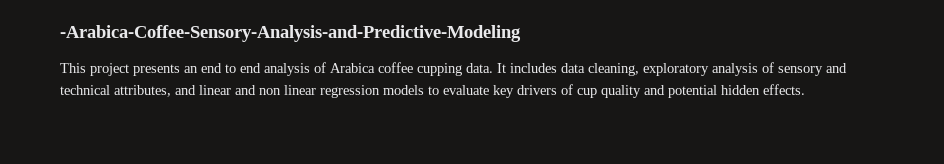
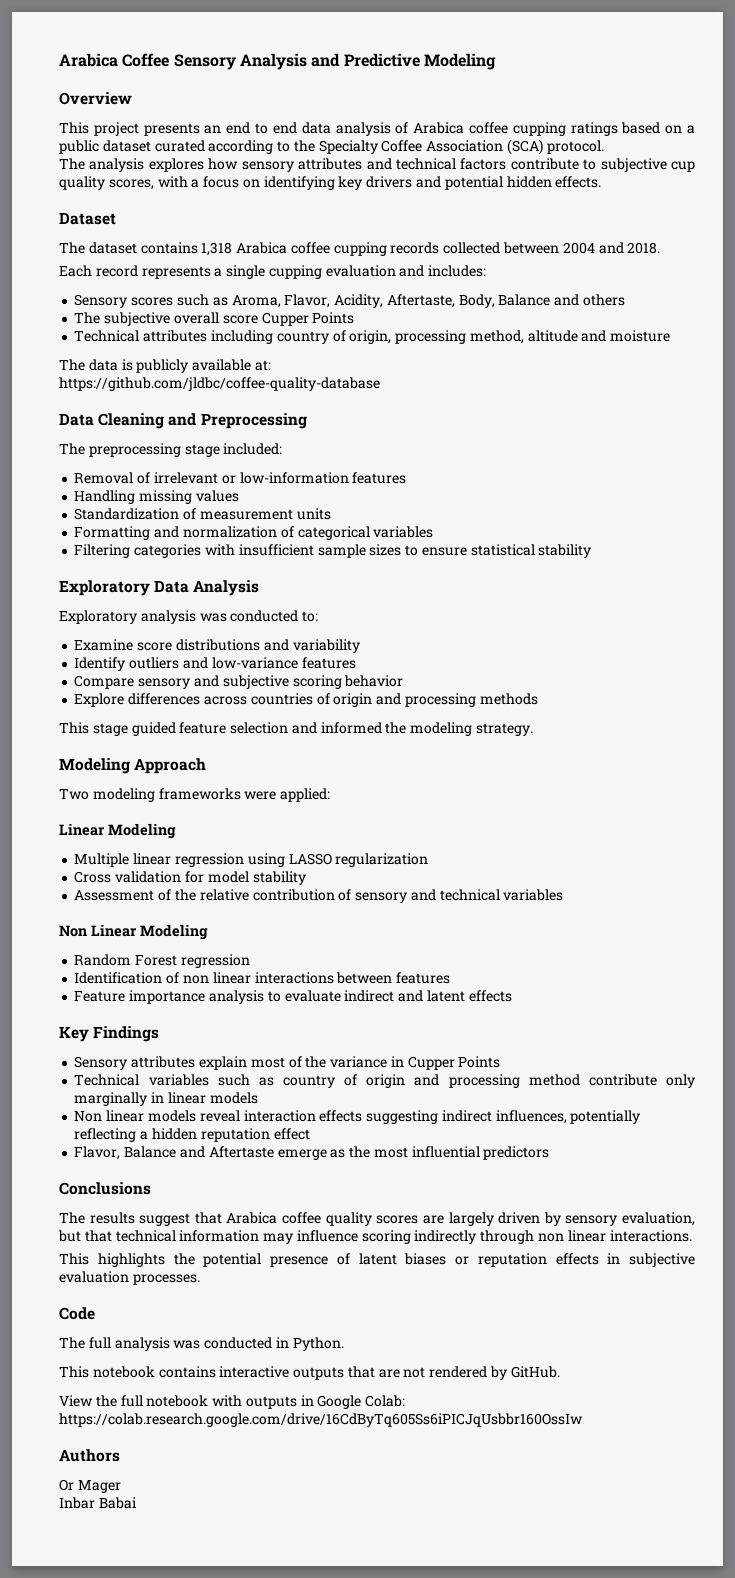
[60,25,521,42] -Arabica-Coffee-Sensory-Analysis-and-Predictive-Modeling -> [59,53,496,70] [59,92,132,105] Arabica Coffee Sensory Analysis and Predictive Modeling // Overview
(261, 68) none -> [301,122,331,134] data
[466,62,847,76] [60,84,805,98] data. It includes data cleaning, exploratory analysis of sensory and technical attributes, and linear and non linear regression models to evaluate key drivers of cup quality and potential hidden effects. -> [570,122,695,136] [59,139,604,155] [59,158,695,172] [59,176,602,190] [59,212,116,225] [59,242,661,256] [59,265,487,279] [74,294,625,308] [74,312,355,326] [74,330,671,344] [59,359,271,373] [59,377,380,391] [59,413,307,429] [59,443,283,457] [74,472,407,484] [74,490,239,504] [74,508,331,520] [74,526,434,540] [74,544,592,558] [59,580,260,596] [59,610,319,624] [74,639,360,653] [74,657,356,671] [74,675,404,689] [74,693,538,707] [59,722,534,736] [59,758,207,774] [59,788,331,802] [59,823,176,839] [74,853,429,867] [74,871,306,885] [74,889,564,903] [59,924,208,940] [74,954,250,968] [74,972,451,984] [74,990,512,1004] [59,1026,160,1042] [74,1056,501,1070] [74,1074,695,1088] [74,1092,258,1106] [74,1110,641,1124] [74,1128,310,1142] [74,1146,550,1160] [59,1182,151,1195] [59,1212,696,1226] [58,1230,692,1244] [59,1253,695,1267] [59,1271,200,1285] [59,1307,95,1320] [59,1337,344,1351] [59,1366,560,1380] [59,1395,406,1409] [59,1413,583,1427] [59,1449,120,1462] [59,1479,121,1493] [59,1497,137,1509] ratings based on a public dataset curated according to the Specialty Coffee Association (SCA) protocol. // The analysis explores how sensory attributes and technical factors contribute to subjective cup quality scores, with a focus on identifying key drivers and potential hidden effects. // Dataset // The dataset contains 1,318 Arabica coffee cupping records collected between 2004 and 2018. // Each record represents a single cupping evaluation and includes: // Sensory scores such as Aroma, Flavor, Acidity, Aftertaste, Body, Balance and others // The subjective overall score Cupper Points // Technical attributes including country of origin, processing method, altitude and moisture // The data is publicly available at: // https://github.com/jldbc/coffee-quality-database // Data Cleaning and Preprocessing // The preprocessing stage included: // Removal of irrelevant or low-information features // Handling missing values // Standardization of measurement units // Formatting and normalization of categorical variables // Filtering categories with insufficient sample sizes to ensure statistical stability // Exploratory Data Analysis // Exploratory analysis was conducted to: // Examine score distributions and variability // Identify outliers and low-variance features // Compare sensory and subjective scoring behavior // Explore differences across countries of origin and processing methods // This stage guided feature selection and informed the modeling strategy. // Modeling Approach // Two modeling frameworks were applied: // Linear Modeling // Multiple linear regression using LASSO regularization // Cross validation for model stability // Assessment of the relative contribution of sensory and technical variables // Non Linear Modeling // Random Forest regression // Identification of non linear interactions between features // Feature importance analysis to evaluate indirect and latent effects // Key Findings // Sensory attributes explain most of the variance in Cupper Points // Technical variables such as country of origin and processing method contribute only marginally in linear models // Non linear models reveal interaction effects suggesting indirect influences, potentially reflecting a hidden reputation effect // Flavor, Balance and Aftertaste emerge as the most influential predictors // Conclusions // The results suggest that Arabica coffee quality scores are largely driven by sensory evaluation, but that technical information may influence scoring indirectly through non linear interactions. // This highlights the potential presence of latent biases or reputation effects in subjective evaluation processes. // Code // The full analysis was conducted in Python. // This notebook contains interactive outputs that are not rendered by GitHub. // View the full notebook with outputs in Google Colab: https://colab.research.google.com/drive/16CdByTq605Ss6iPICJqUsbbr160OssIw // Authors // Or Mager // Inbar Babai

